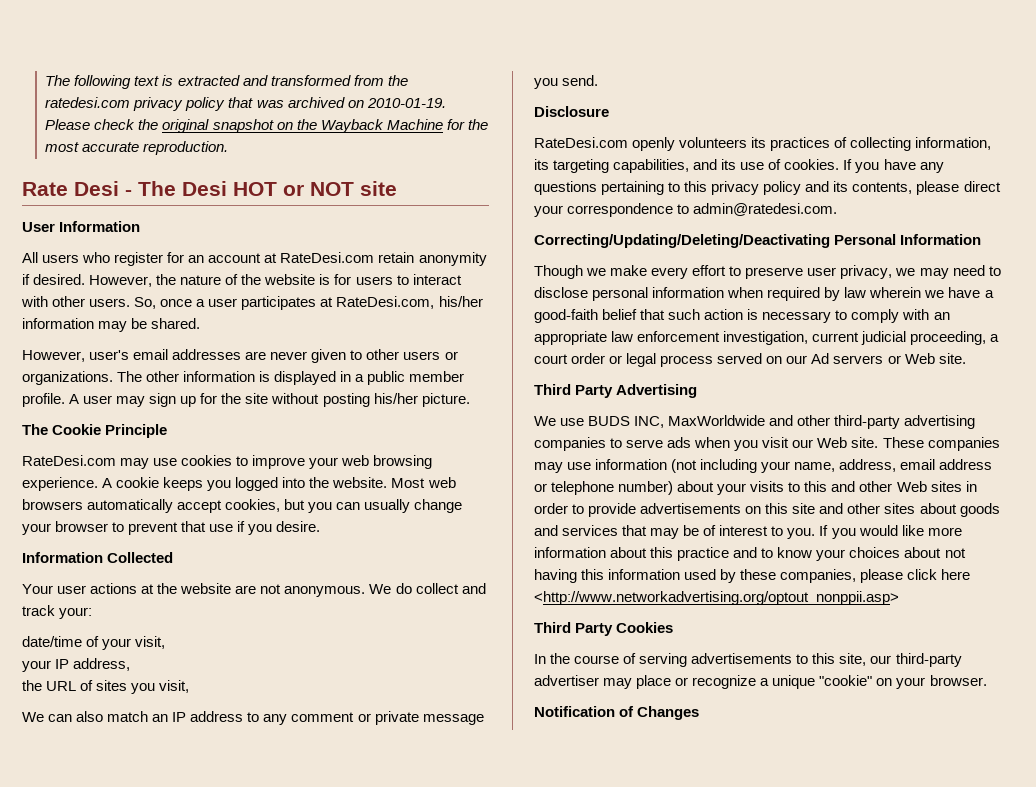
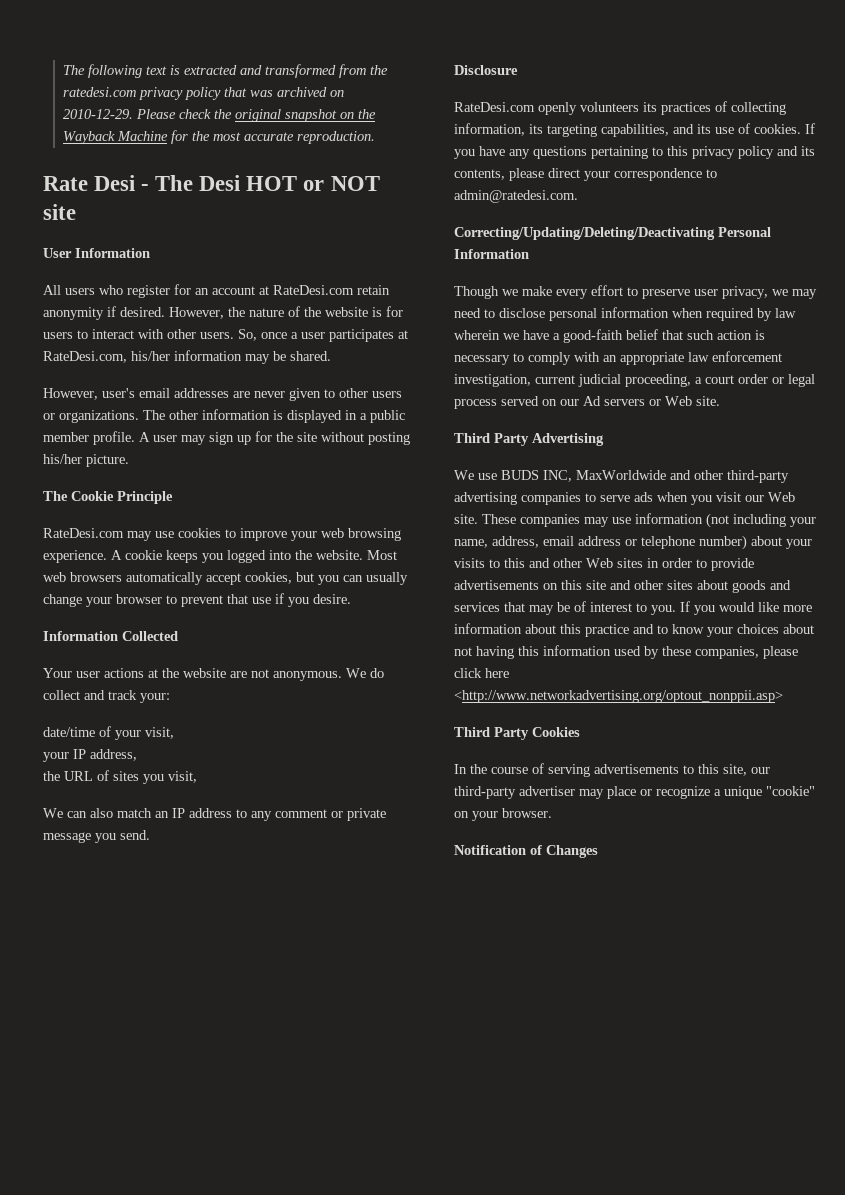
[366,98,446,108] 2010-01-19. -> [62,109,133,119] 2010-12-29.

